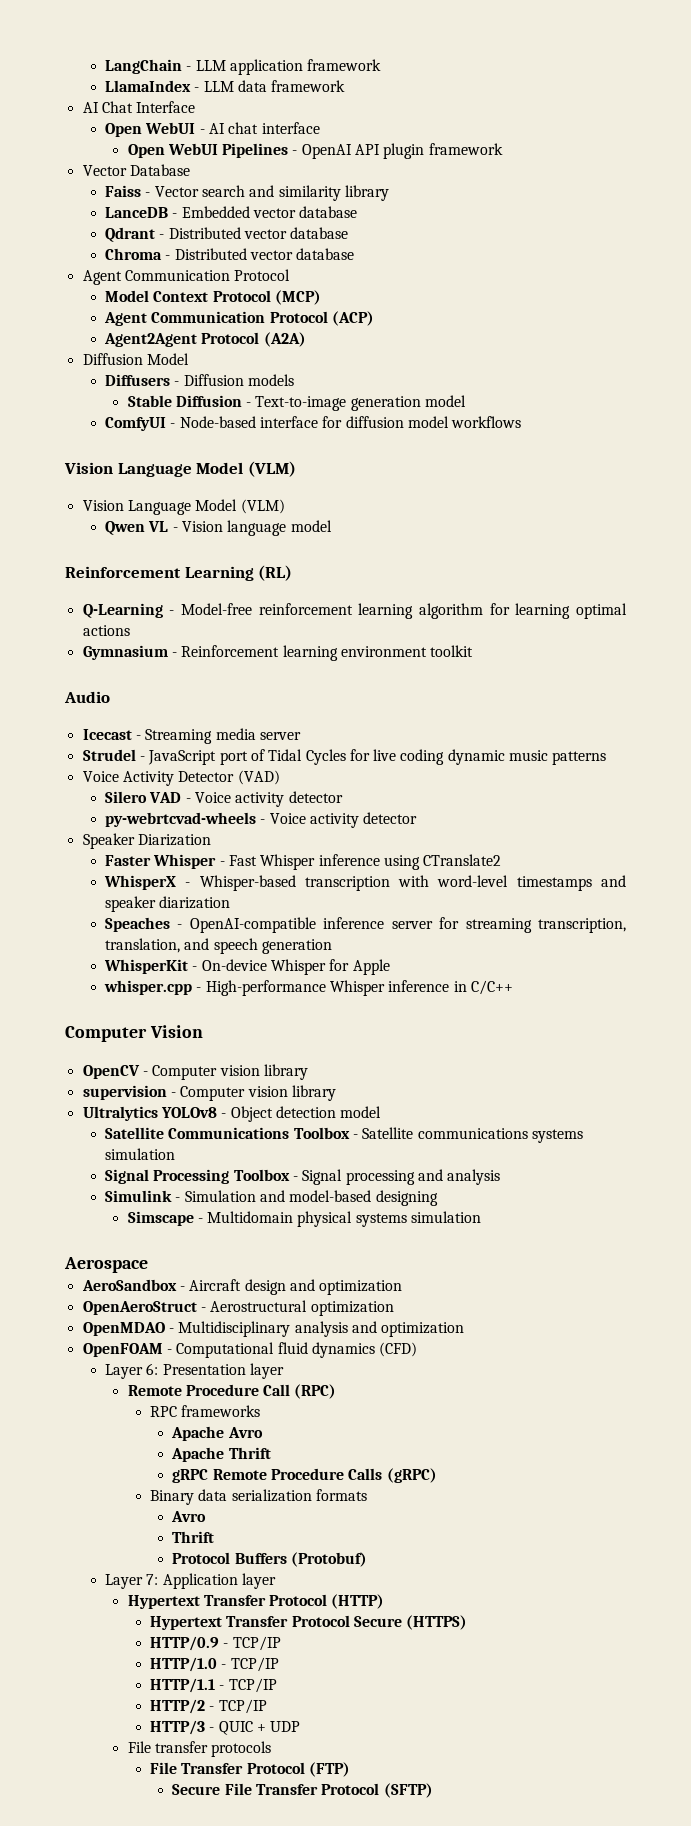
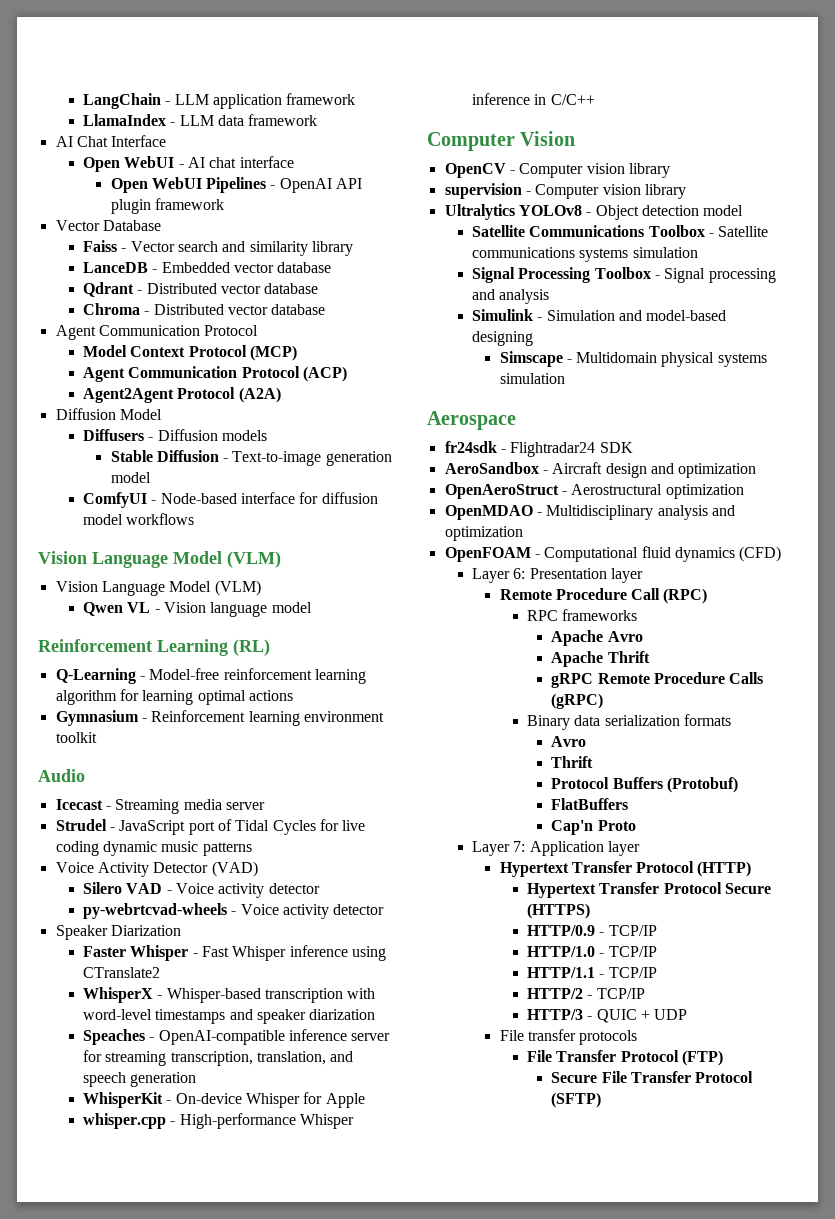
(148, 1265) none -> [444,441,633,457] // fr24sdk - Flightradar24 SDK
(368, 1559) none -> [551,798,629,810] [551,820,636,835] // FlatBuffers // Cap'n Proto

